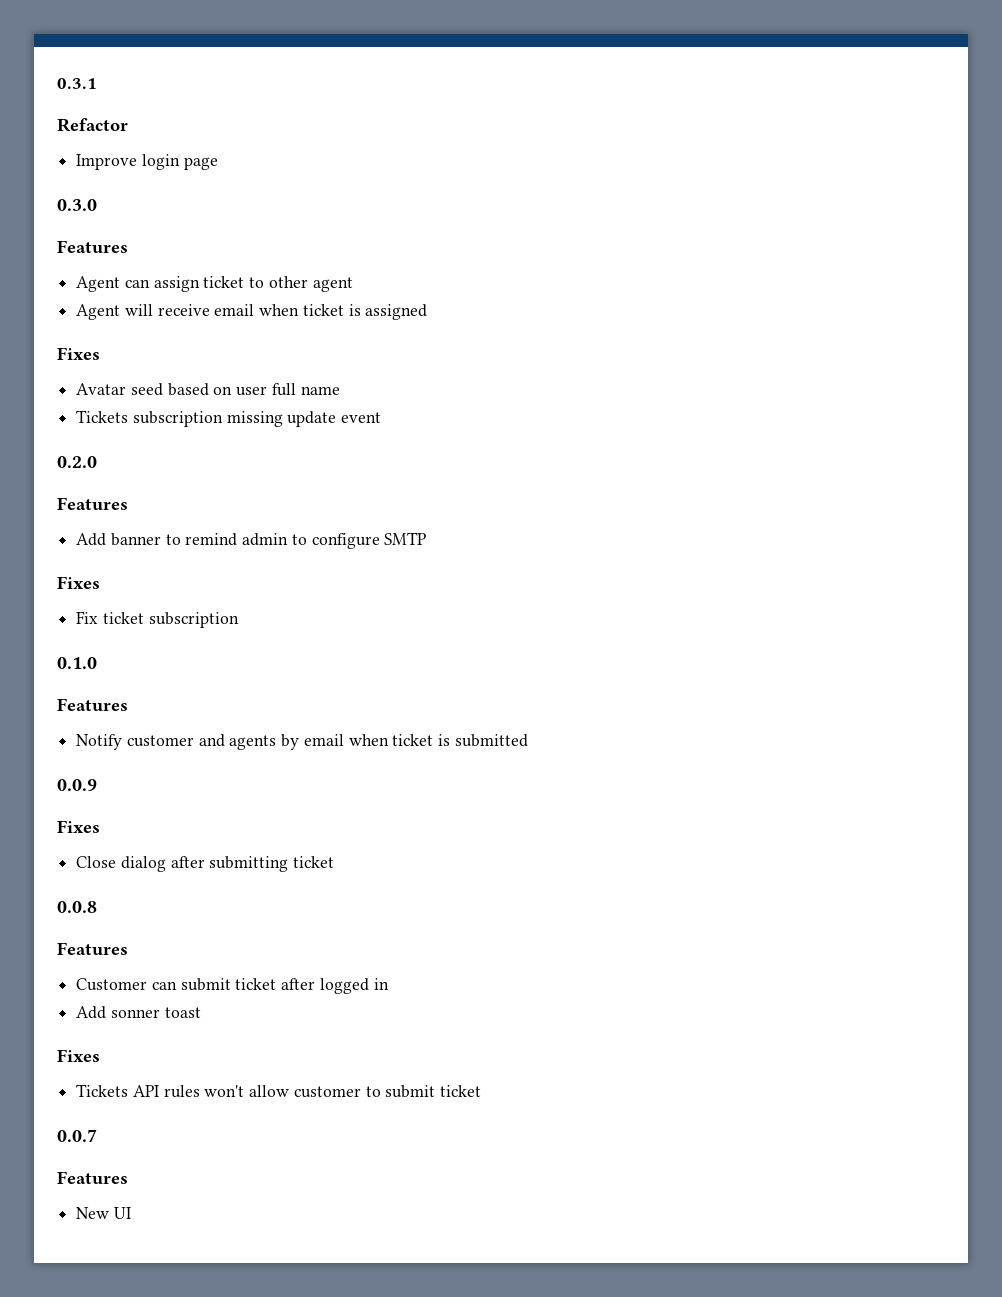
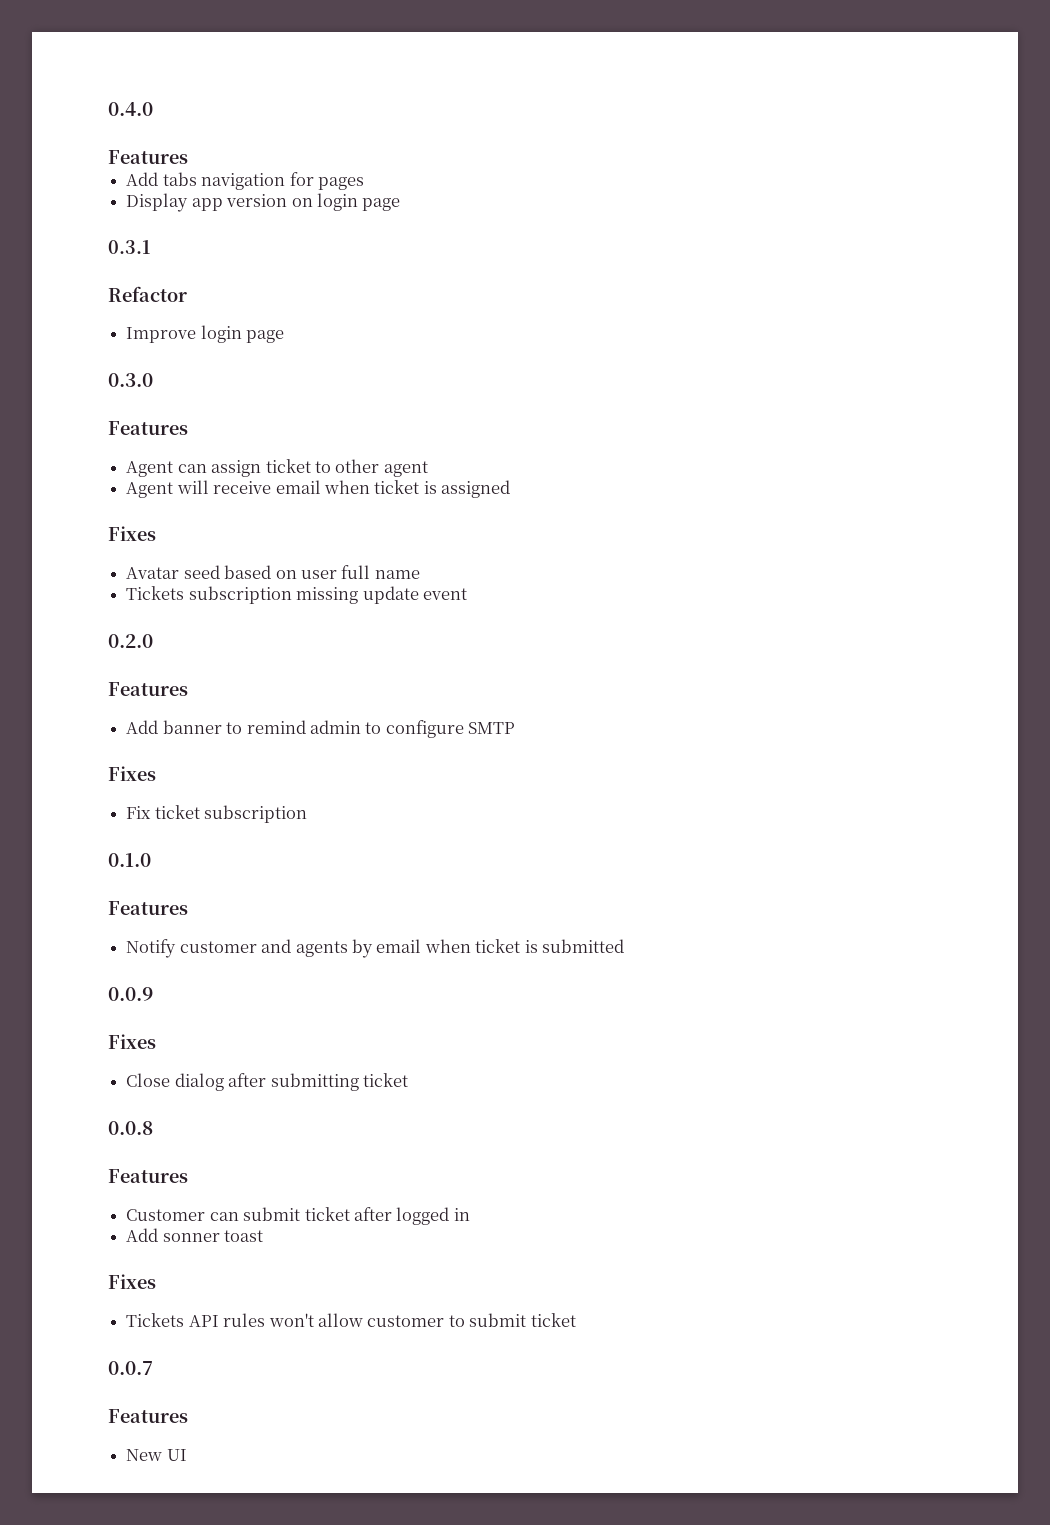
(57, 83) none -> [108,102,153,116] [108,150,188,164] [126,172,364,190] [126,193,401,212] 0.4.0 // Features // Add tabs navigation for pages // Display app version on login page //

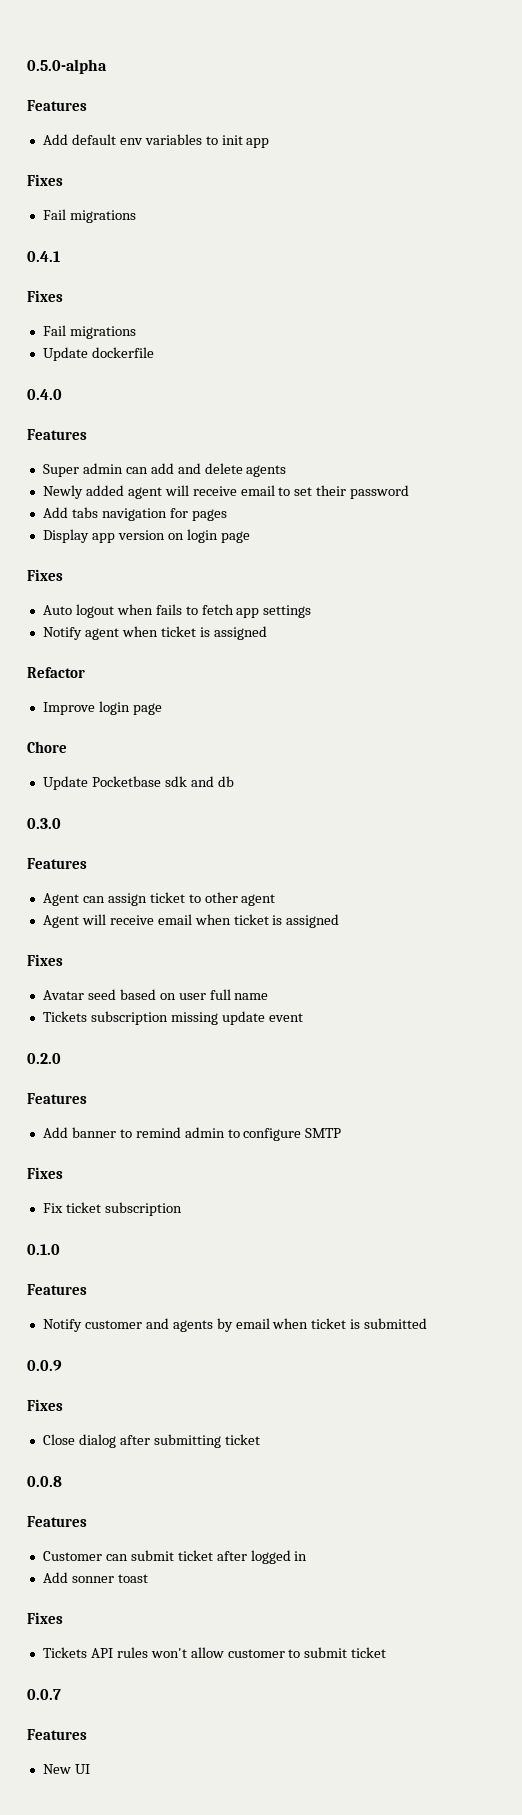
[108,102,153,116] [108,150,188,164] 0.4.0 // Features -> [27,59,107,74] [27,100,87,111] [42,134,270,148] [27,174,63,186] [42,209,136,223] [27,251,60,262] [27,290,63,302] [42,325,136,339] [42,347,154,361] [27,389,62,400] [27,429,87,440] [42,463,287,477] [42,485,410,499] 0.5.0-alpha // Features // Add default env variables to init app // Fixes // Fail migrations // 0.4.1 // Fixes // Fail migrations // Update dockerfile // 0.4.0 // Features // Super admin can add and delete agents // Newly added agent will receive email to set their password
[108,240,150,254] [108,286,187,302] [126,325,285,343] 0.3.1 // Refactor // Improve login page -> [27,569,63,581] [42,604,312,618] [42,626,267,640] [27,667,85,678] [42,701,162,715] [27,741,67,753] [42,776,234,790] Fixes // Auto logout when fails to fetch app settings // Notify agent when ticket is assigned // Refactor // Improve login page // Chore // Update Pocketbase sdk and db

